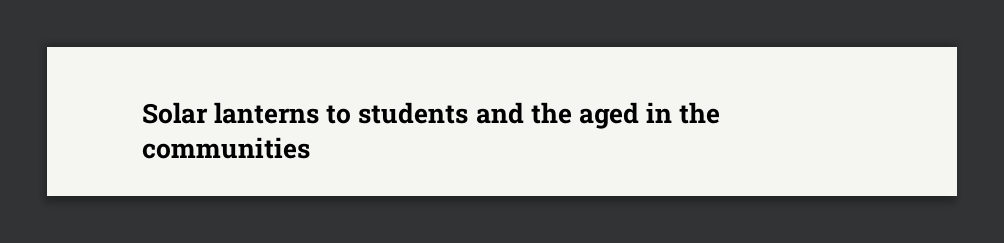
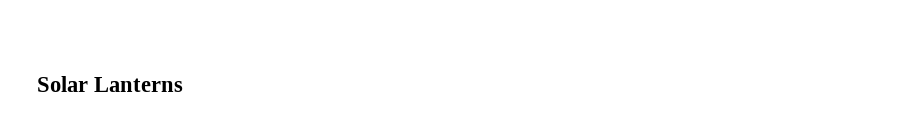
[214,102,721,129] [142,137,310,159] lanterns to students and the aged in the communities -> [94,77,184,92] Lanterns

